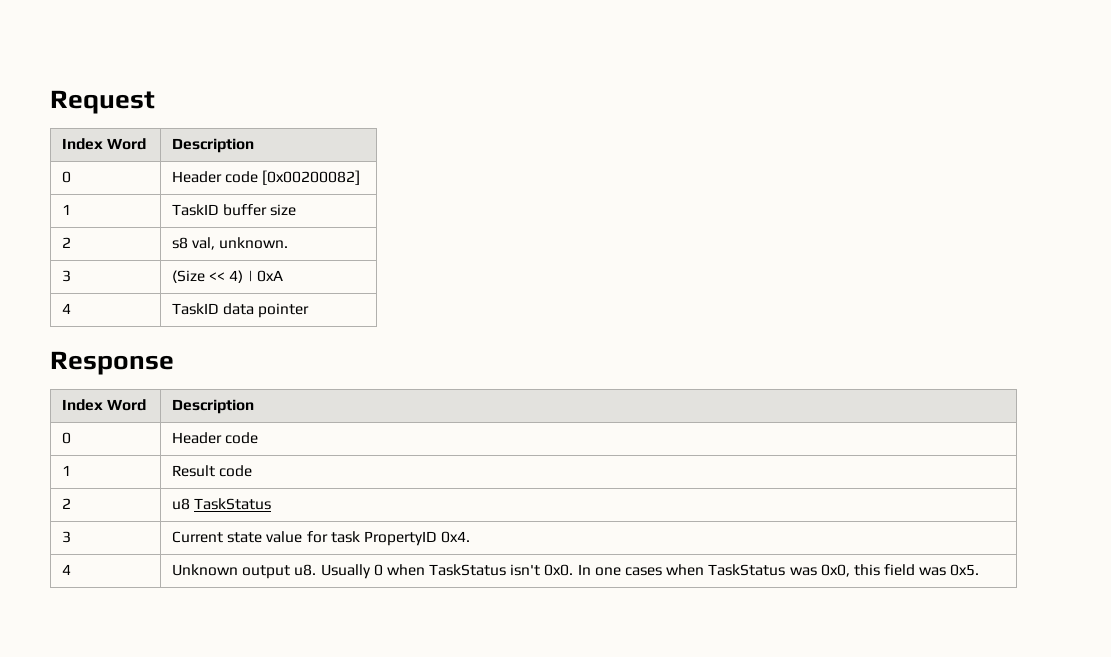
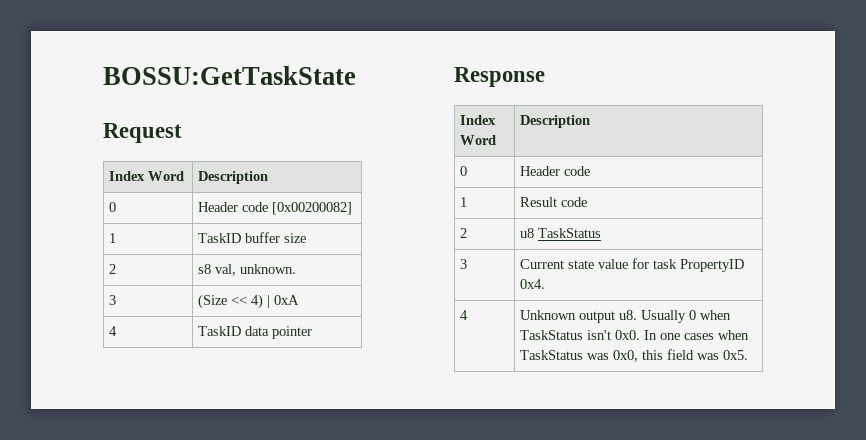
(50, 102) none -> [103,66,356,85] BOSSU:GetTaskState //

